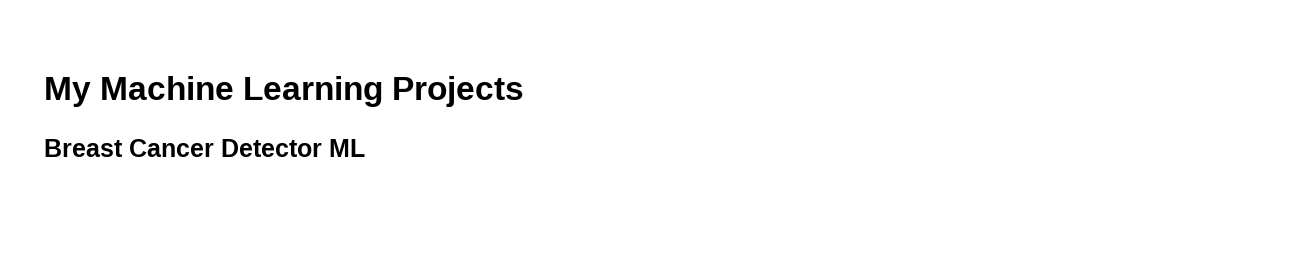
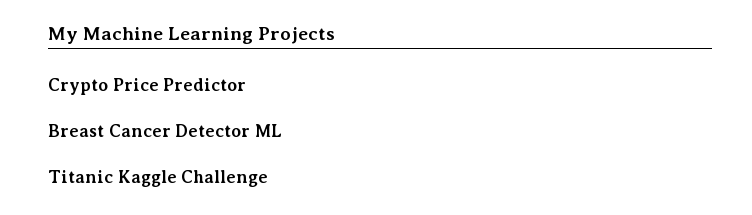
(525, 91) none -> [48,78,247,95] // Crypto Price Predictor
(365, 148) none -> [48,170,269,187] // Titanic Kaggle Challenge

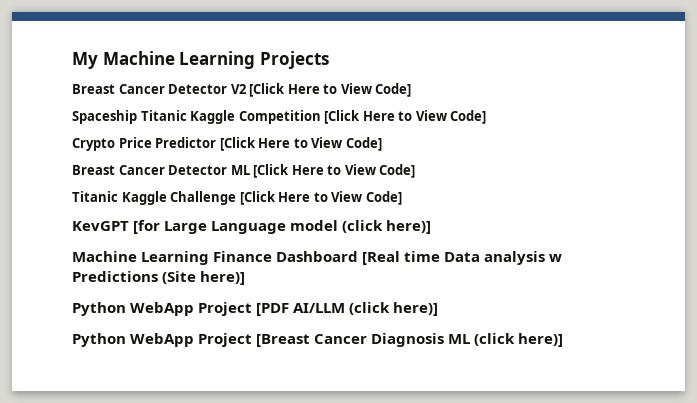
[48,78,247,95] [48,124,283,137] [48,170,269,187] Crypto Price Predictor // Breast Cancer Detector ML // Titanic Kaggle Challenge -> [72,83,412,97] [72,110,487,124] [72,137,382,151] [72,164,416,178] [72,191,402,205] [72,220,432,234] [72,251,563,265] [72,271,246,285] [72,302,439,316] [72,333,564,347] Breast Cancer Detector V2 [Click Here to View Code] // Spaceship Titanic Kaggle Competition [Click Here to View Code] // Crypto Price Predictor [Click Here to View Code] // Breast Cancer Detector ML [Click Here to View Code] // Titanic Kaggle Challenge [Click Here to View Code] // KevGPT [for Large Language model (click here)] // Machine Learning Finance Dashboard [Real time Data analysis w Predictions (Site here)] // Python WebApp Project [PDF AI/LLM (click here)] // Python WebApp Project [Breast Cancer Diagnosis ML (click here)]

